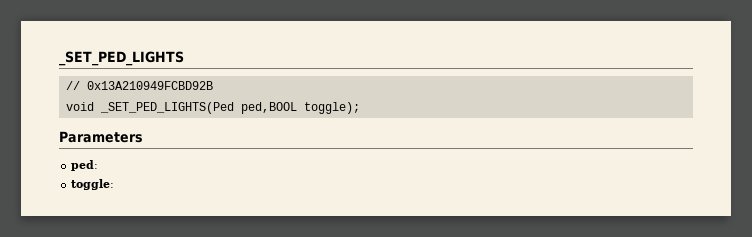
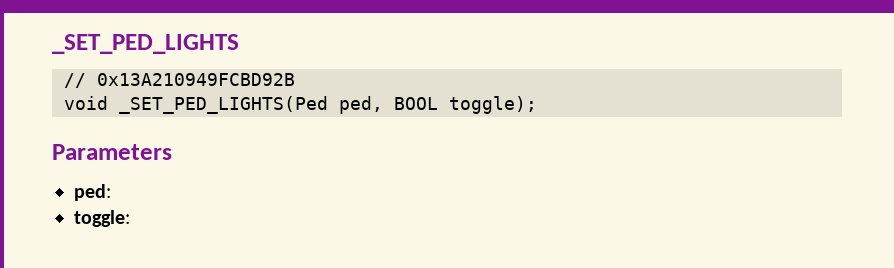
[240,102,297,114] ped,BOOL -> [339,96,438,114] ped, BOOL

